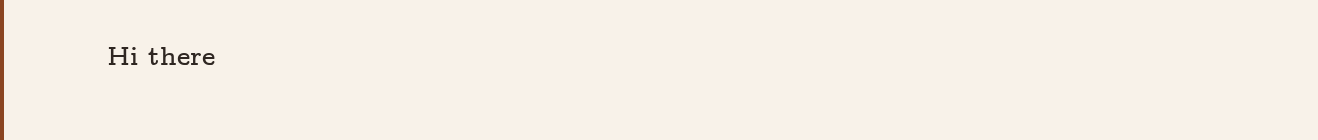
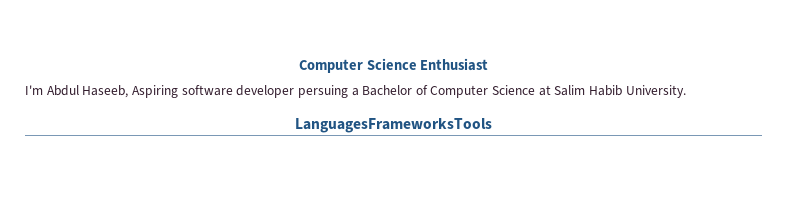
[107,47,215,65] Hi there -> [298,58,489,73] [25,85,686,98] [295,118,492,133] Computer Science Enthusiast // I'm Abdul Haseeb, Aspiring software developer persuing a Bachelor of Computer Science at Salim Habib University. // LanguagesFrameworksTools

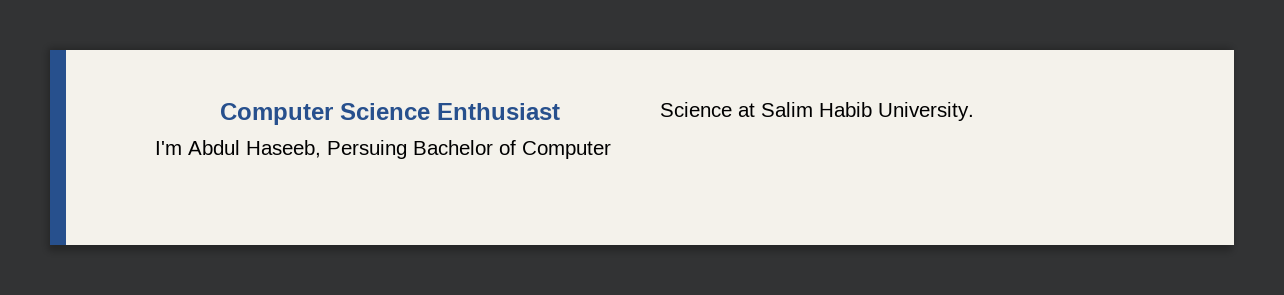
[131,85,359,98] Aspiring software developer persuing a -> [327,140,407,159] Persuing
[295,118,492,133] // LanguagesFrameworksTools -> (974, 111) none

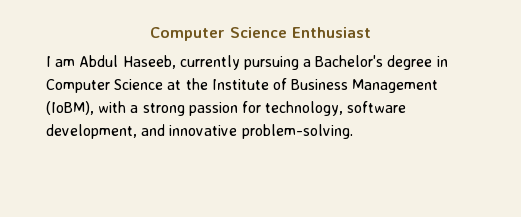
[155,140,611,159] [660,102,974,121] I'm Abdul Haseeb, Persuing Bachelor of Computer Science at Salim Habib University. -> [46,55,448,70] [46,78,439,93] [46,101,407,116] [46,124,353,139] I am Abdul Haseeb, currently pursuing a Bachelor's degree in Computer Science at the Institute of Business Management (IoBM), with a strong passion for technology, software development, and innovative problem-solving.

